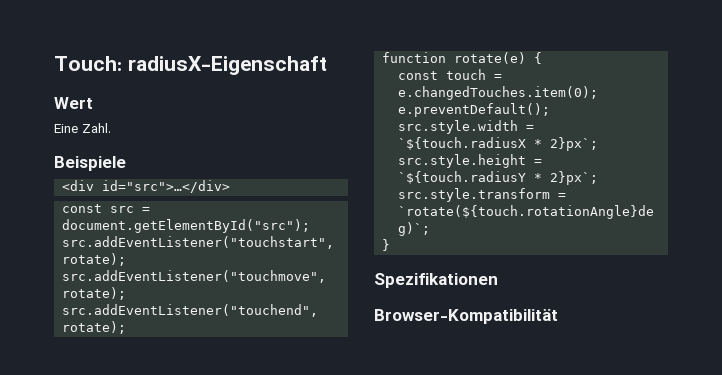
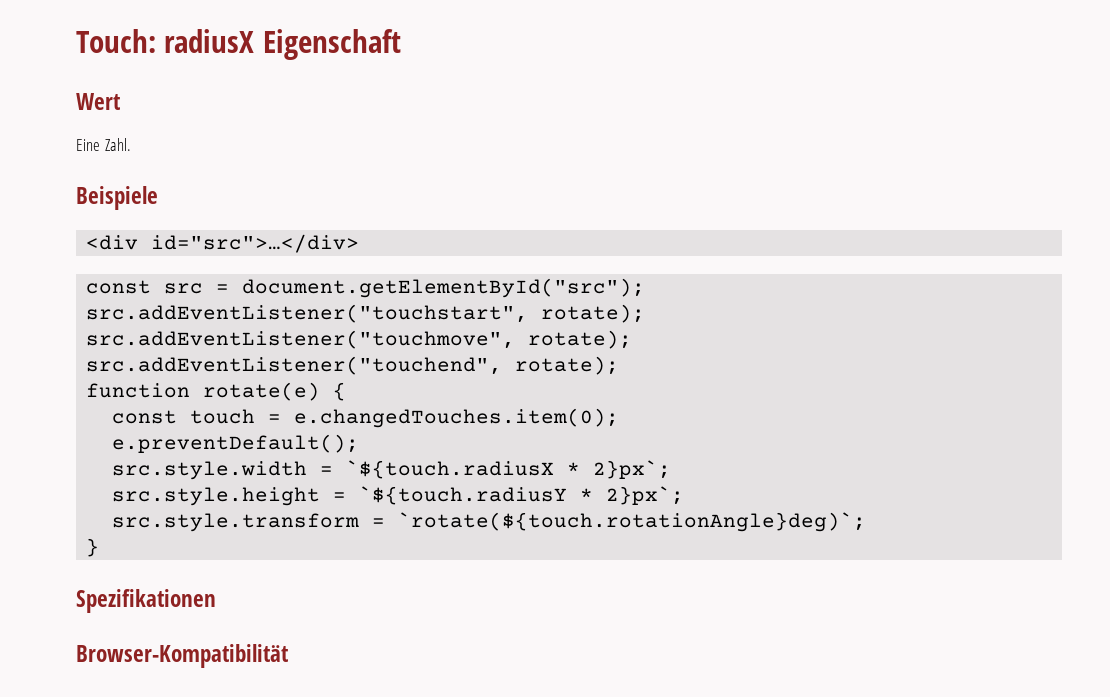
[127,56,327,75] radiusX-Eigenschaft -> [164,29,401,60] radiusX Eigenschaft

